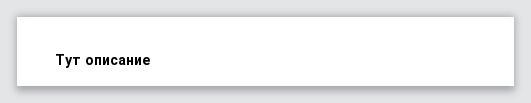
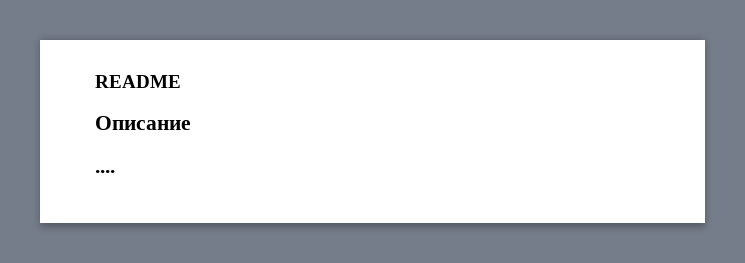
[55,54,150,68] Тут описание -> [95,75,181,88] [95,116,191,130] [95,170,115,173] README // Описание // ....

